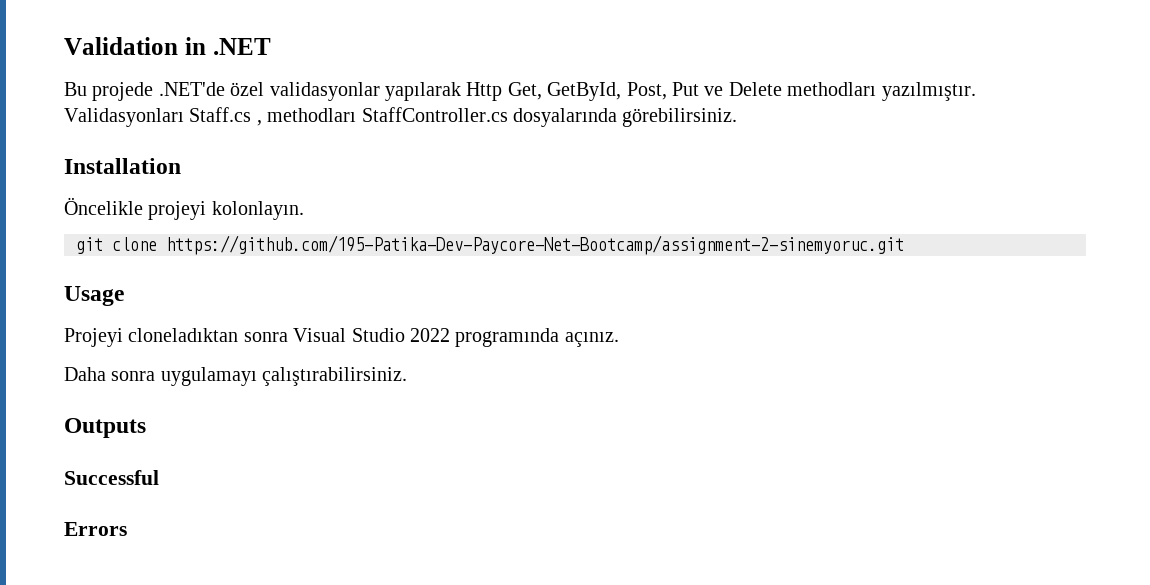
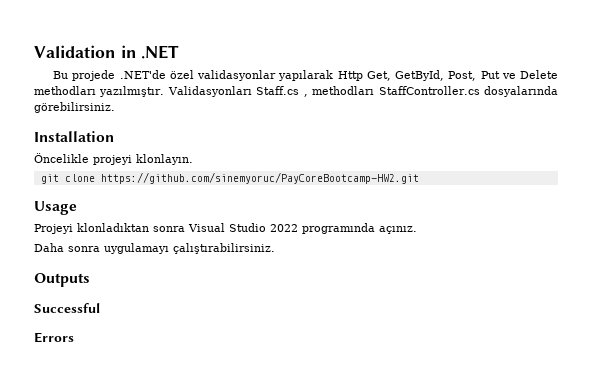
[211,201,304,220] kolonlayın. -> [136,154,193,165] klonlayın.
[166,235,904,255] https://github.com/195-Patika-Dev-Paycore-Net-Bootcamp/assignment-2-sinemyoruc.git -> [100,172,419,184] https://github.com/sinemyoruc/PayCoreBootcamp-HW2.git
[128,328,239,342] cloneladıktan -> [77,223,149,232] klonladıktan

